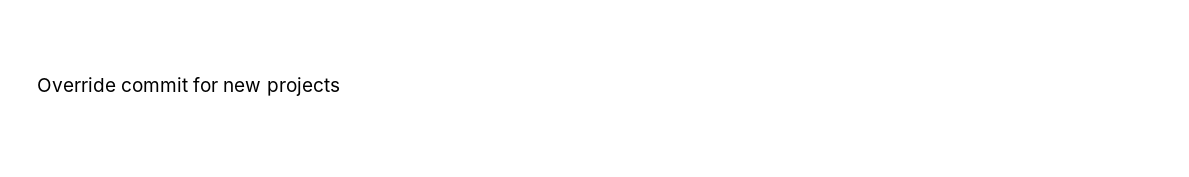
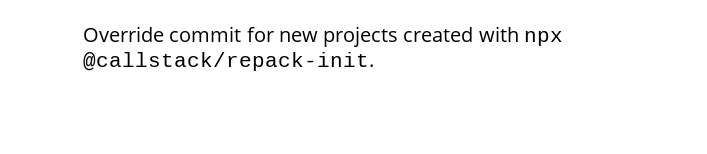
(340, 86) none -> [403,26,563,46] [83,52,374,71] created with npx @callstack/repack-init.

